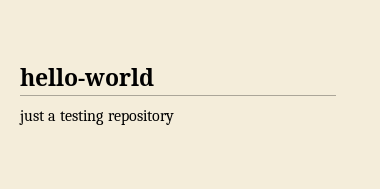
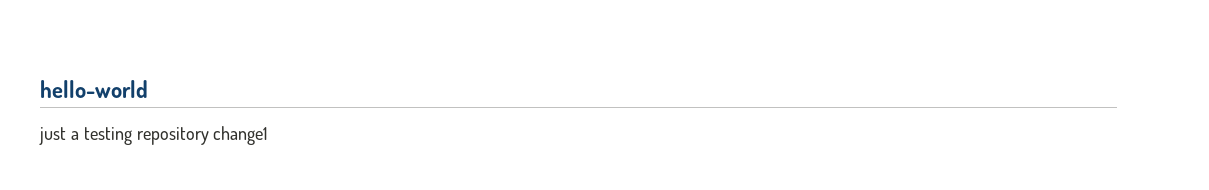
(174, 117) none -> [213,126,268,145] change1

